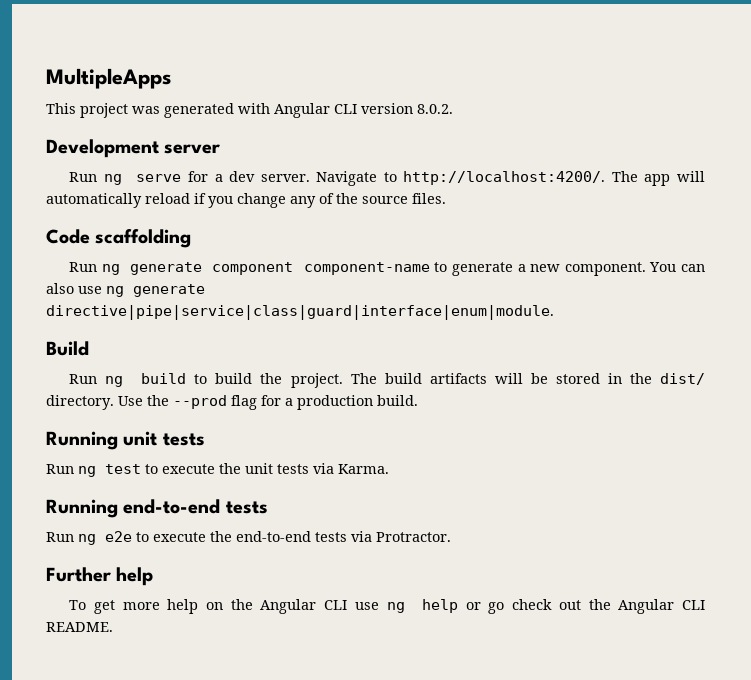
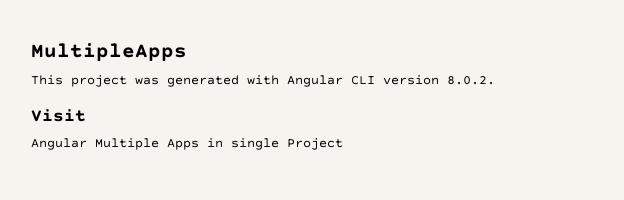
[46,139,221,158] [69,171,706,186] [46,193,446,208] [46,229,192,248] [69,262,705,276] [46,283,205,297] [46,305,554,320] [46,341,89,356] [69,373,705,388] [46,395,418,410] [46,431,205,450] [46,463,389,477] [46,499,268,518] [46,531,451,545] [46,567,154,586] [69,599,706,614] [46,622,113,632] Development server // Run ng serve for a dev server. Navigate to http://localhost:4200/. The app will automatically reload if you change any of the source files. // Code scaffolding // Run ng generate component component-name to generate a new component. You can also use ng generate directive|pipe|service|class|guard|interface|enum|module. // Build // Run ng build to build the project. The build artifacts will be stored in the dist/ directory. Use the --prod flag for a production build. // Running unit tests // Run ng test to execute the unit tests via Karma. // Running end-to-end tests // Run ng e2e to execute the end-to-end tests via Protractor. // Further help // To get more help on the Angular CLI use ng help or go check out the Angular CLI README. -> [31,109,86,122] [31,138,343,150] Visit // Angular Multiple Apps in single Project

